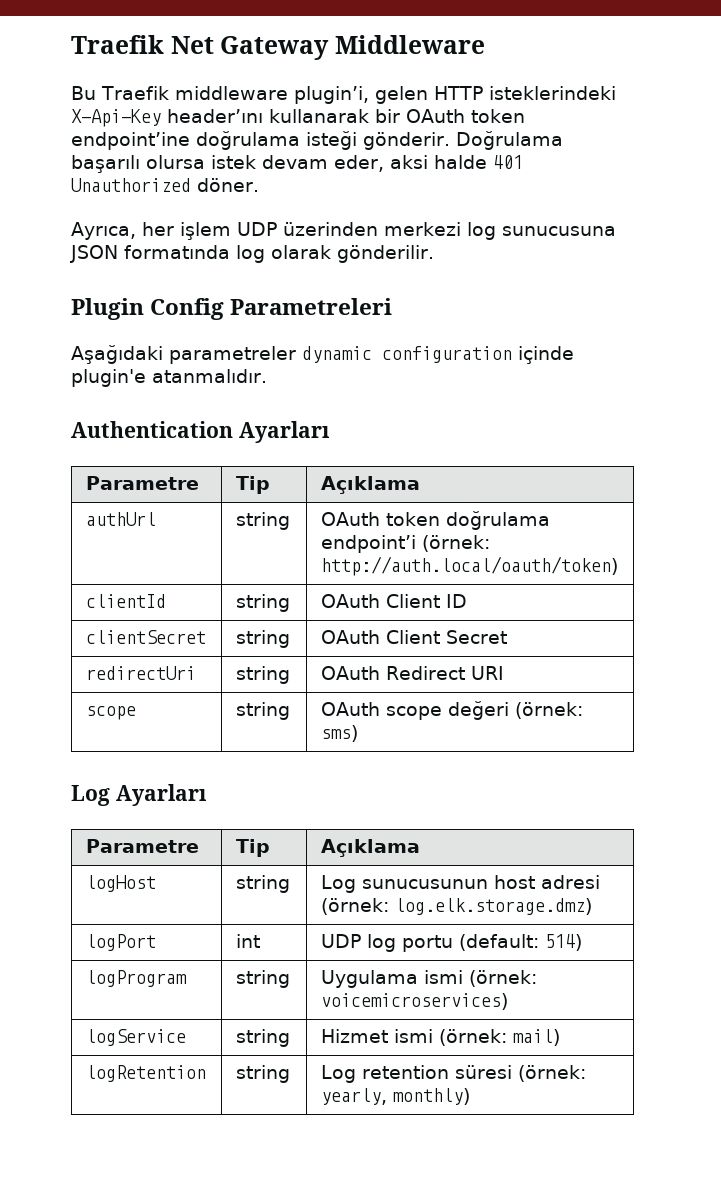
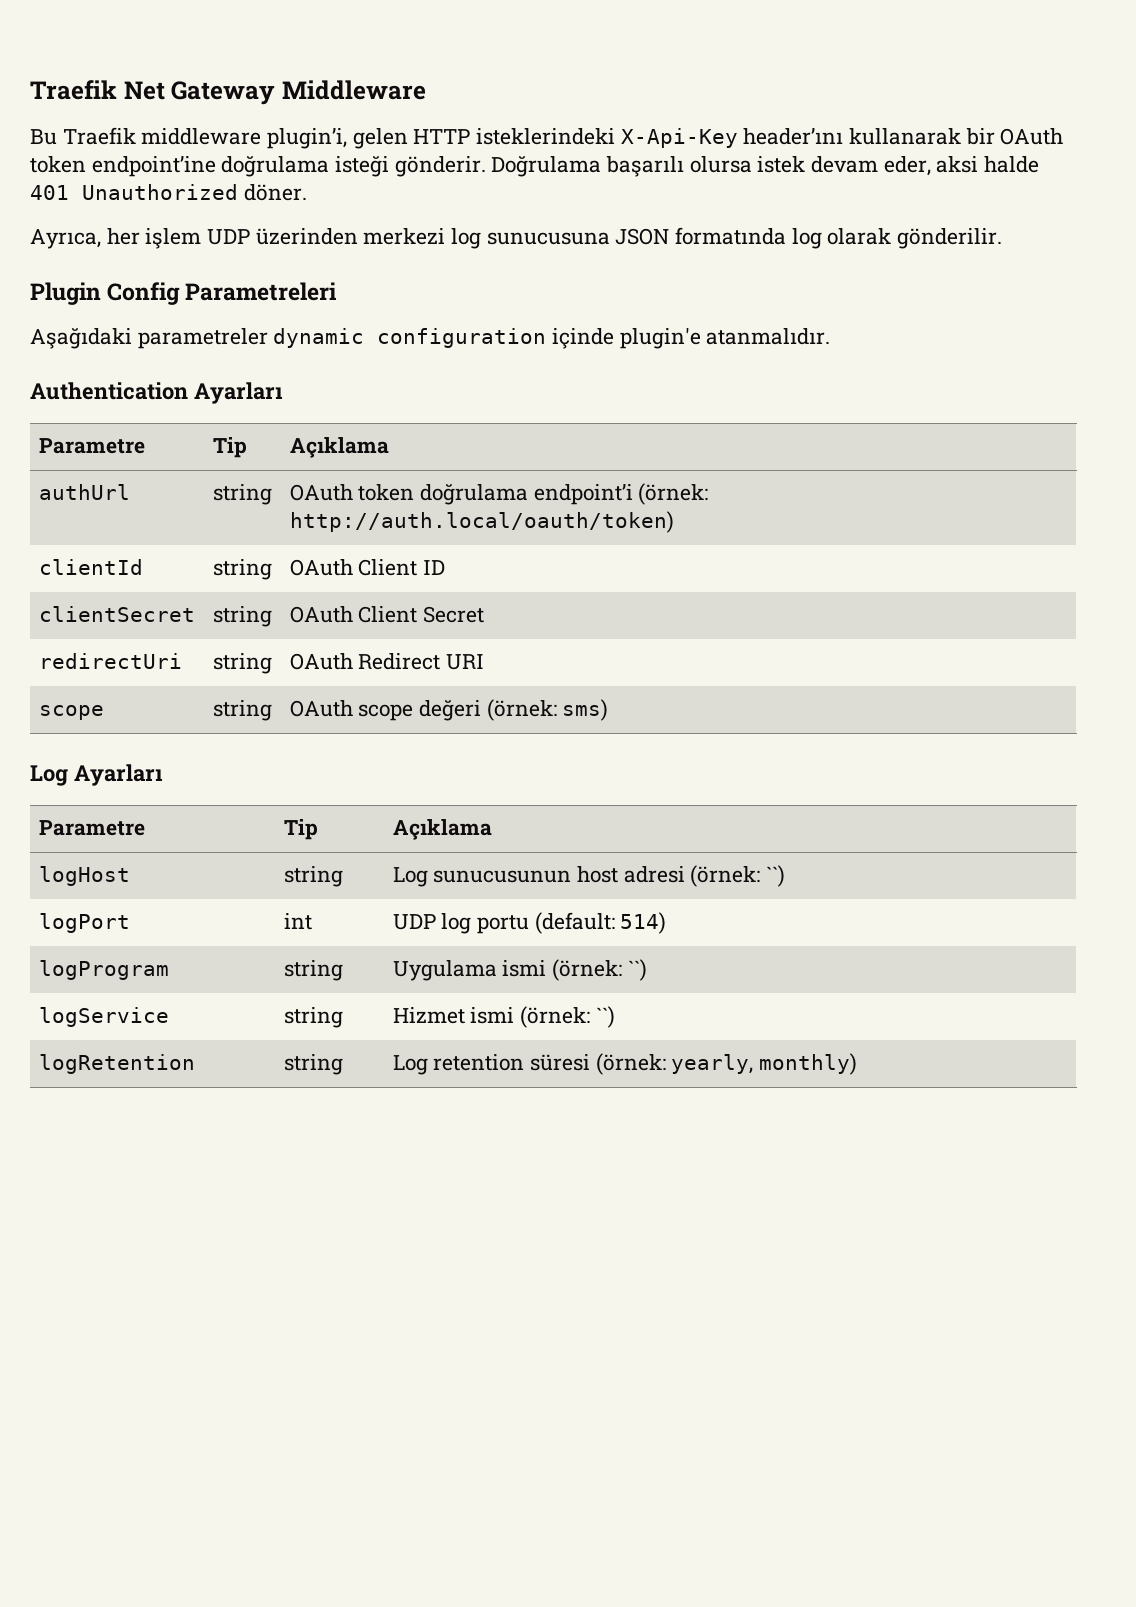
[394,898,592,915] log.elk.storage.dmz) -> [766,865,786,887] ``)
[320,993,508,1010] voicemicroservices) -> [627,959,647,981] ``)
[512,1029,560,1046] mail) -> [595,1006,615,1028] ``)

